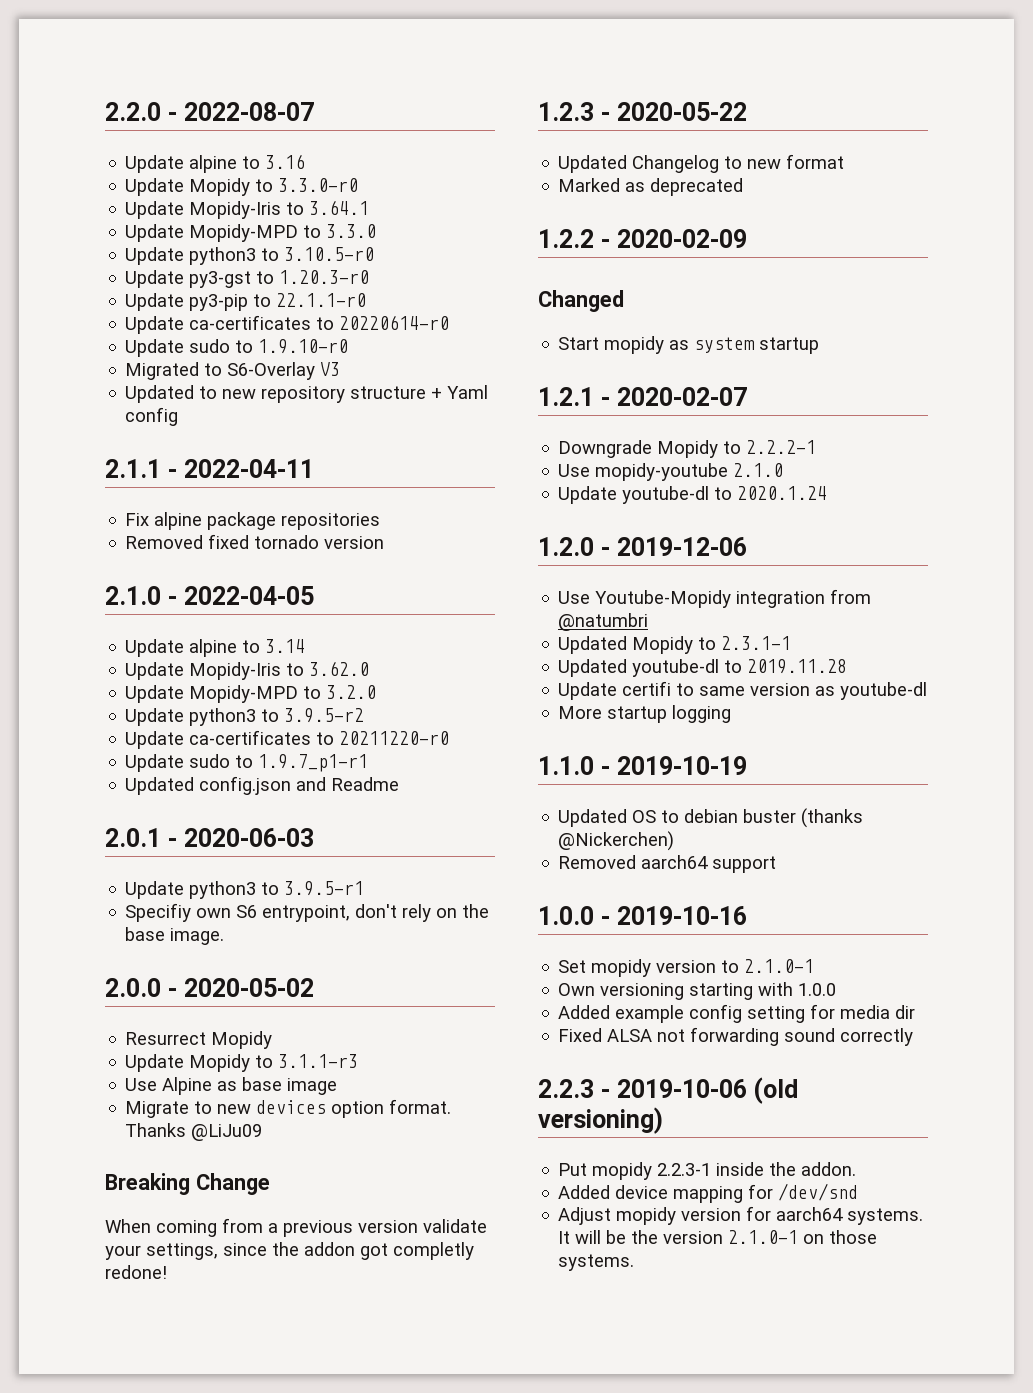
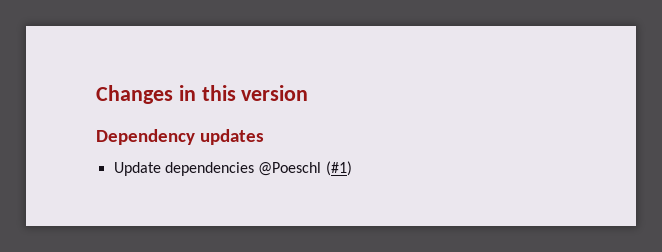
[105,102,314,121] [125,154,306,173] [125,178,359,196] [125,200,370,219] [125,224,377,242] [125,247,375,265] [125,270,370,288] [125,293,367,311] [125,315,450,334] [125,339,349,357] [125,362,341,380] [125,385,489,403] [125,407,179,426] [105,459,314,478] [125,512,381,530] [125,534,385,549] [105,586,314,605] [125,639,306,657] [125,661,370,680] [125,685,377,703] [125,708,365,726] [125,730,450,749] [125,754,369,772] [125,776,400,795] [105,828,314,847] [125,881,365,899] [125,903,490,922] [125,927,225,945] [105,978,314,997] [125,1031,273,1049] [125,1054,359,1072] [125,1077,338,1095] [125,1099,452,1118] [125,1123,263,1141] [105,1173,270,1195] [105,1218,487,1237] [105,1242,474,1260] [105,1265,167,1279] [538,102,747,121] [558,154,845,173] [558,178,744,196] [538,229,747,248] [538,290,624,312] [558,336,820,354] [538,387,747,406] [558,440,817,458] [558,463,784,481] [558,486,828,504] [538,537,747,556] [558,589,872,608] [558,613,649,631] [558,636,792,654] [558,659,848,677] [558,681,928,700] [558,705,732,723] [538,756,747,775] [558,808,864,828] [558,831,675,851] [558,855,777,873] [538,906,747,925] [558,959,815,977] [558,982,837,1000] [558,1004,916,1023] [558,1027,914,1046] [538,1077,799,1104] [538,1107,663,1134] [558,1162,857,1180] [558,1183,859,1203] [558,1206,924,1225] [558,1230,878,1244] [558,1254,635,1271] 2.2.0 - 2022-08-07 // Update alpine to 3.16 // Update Mopidy to 3.3.0-r0 // Update Mopidy-Iris to 3.64.1 // Update Mopidy-MPD to 3.3.0 // Update python3 to 3.10.5-r0 // Update py3-gst to 1.20.3-r0 // Update py3-pip to 22.1.1-r0 // Update ca-certificates to 20220614-r0 // Update sudo to 1.9.10-r0 // Migrated to S6-Overlay V3 // Updated to new repository structure + Yaml config // 2.1.1 - 2022-04-11 // Fix alpine package repositories // Removed fixed tornado version // 2.1.0 - 2022-04-05 // Update alpine to 3.14 // Update Mopidy-Iris to 3.62.0 // Update Mopidy-MPD to 3.2.0 // Update python3 to 3.9.5-r2 // Update ca-certificates to 20211220-r0 // Update sudo to 1.9.7_p1-r1 // Updated config.json and Readme // 2.0.1 - 2020-06-03 // Update python3 to 3.9.5-r1 // Specifiy own S6 entrypoint, don't rely on the base image. // 2.0.0 - 2020-05-02 // Resurrect Mopidy // Update Mopidy to 3.1.1-r3 // Use Alpine as base image // Migrate to new devices option format. Thanks @LiJu09 // Breaking Change // When coming from a previous version validate your settings, since the addon got completly redone! // 1.2.3 - 2020-05-22 // Updated Changelog to new format // Marked as deprecated // 1.2.2 - 2020-02-09 // Changed // Start mopidy as system startup // 1.2.1 - 2020-02-07 // Downgrade Mopidy to 2.2.2-1 // Use mopidy-youtube 2.1.0 // Update youtube-dl to 2020.1.24 // 1.2.0 - 2019-12-06 // Use Youtube-Mopidy integration from @natumbri // Updated Mopidy to 2.3.1-1 // Updated youtube-dl to 2019.11.28 // Update certifi to same version as youtube-dl // More startup logging // 1.1.0 - 2019-10-19 // Updated OS to debian buster (thanks @Nickerchen) // Removed aarch64 support // 1.0.0 - 2019-10-16 // Set mopidy version to 2.1.0-1 // Own versioning starting with 1.0.0 // Added example config setting for media dir // Fixed ALSA not forwarding sound correctly // 2.2.3 - 2019-10-06 (old versioning) // Put mopidy 2.2.3-1 inside the addon. // Added device mapping for /dev/snd // Adjust mopidy version for aarch64 systems. It will be the version 2.1.0-1 on those systems. -> [96,85,309,104] [96,129,264,145] [113,161,352,176] Changes in this version // Dependency updates // Update dependencies @Poeschl (#1)

